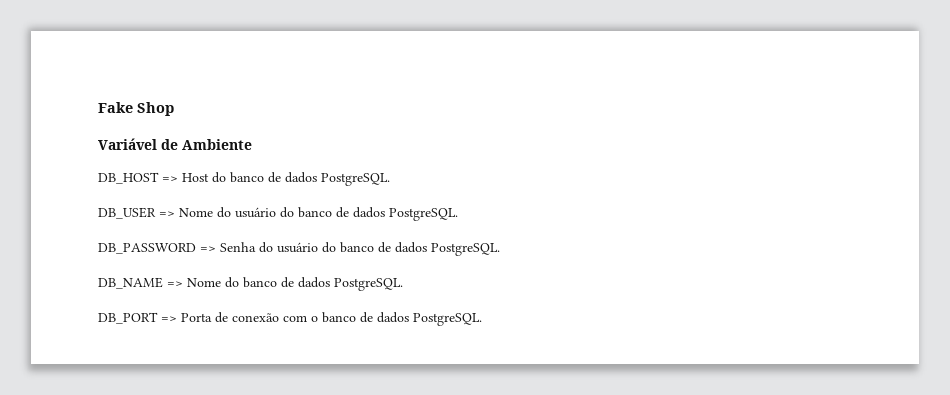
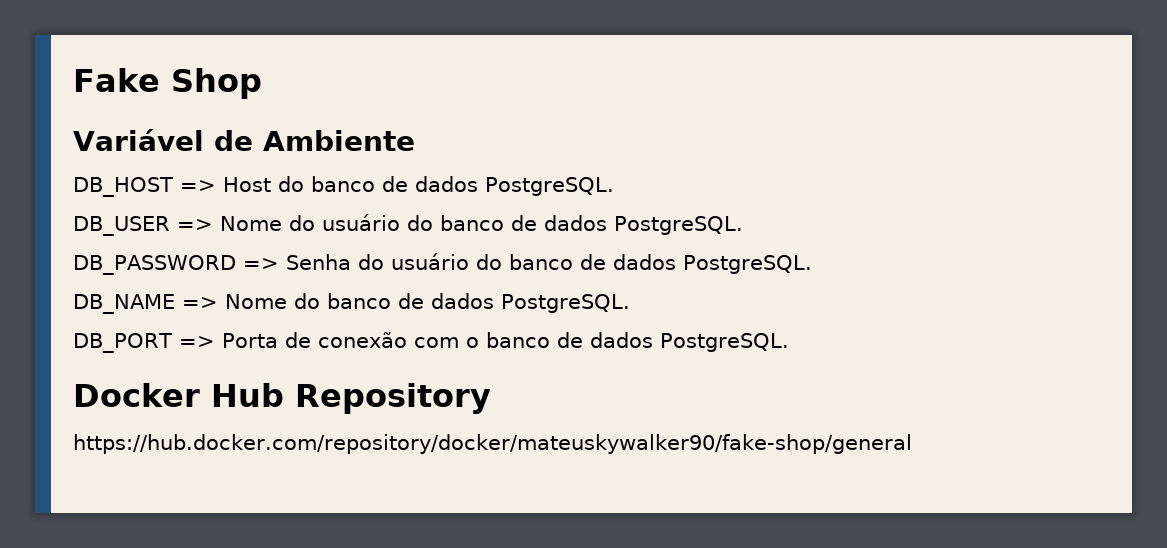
(482, 319) none -> [73,383,491,414] [73,434,912,454] // Docker Hub Repository // https://hub.docker.com/repository/docker/mateuskywalker90/fake-shop/general

